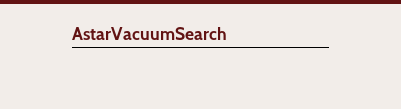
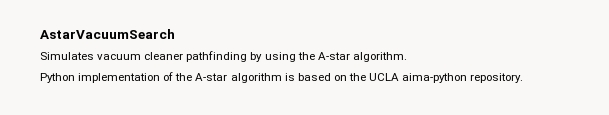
(227, 33) none -> [40,51,407,62] [40,72,524,83] // Simulates vacuum cleaner pathfinding by using the A-star algorithm. // Python implementation of the A-star algorithm is based on the UCLA aima-python repository.

